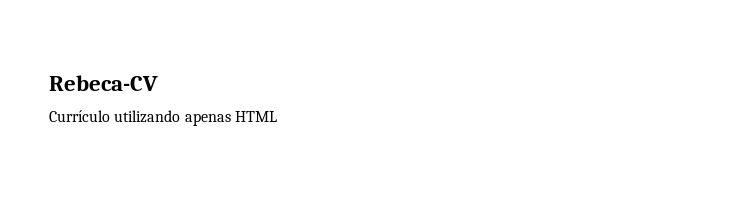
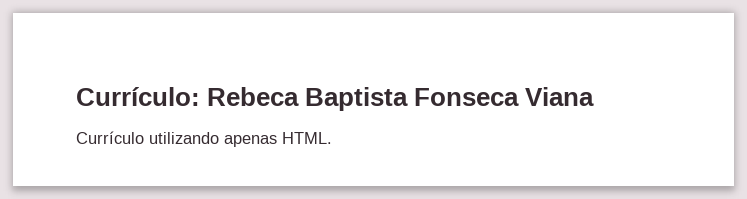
[49,75,158,91] Rebeca-CV -> [76,87,595,111] Currículo: Rebeca Baptista Fonseca Viana
[234,111,277,122] HTML -> [282,132,332,144] HTML.

